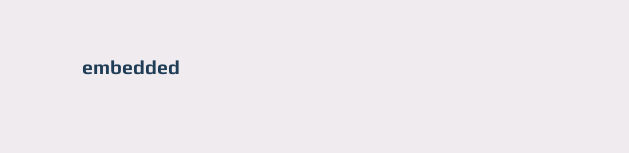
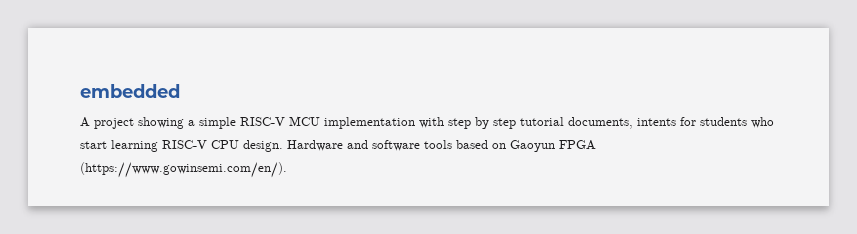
(180, 67) none -> [80,116,774,129] [80,140,596,152] [80,162,287,178] // A project showing a simple RISC-V MCU implementation with step by step tutorial documents, intents for students who start learning RISC-V CPU design. Hardware and software tools based on Gaoyun FPGA (https://www.gowinsemi.com/en/).

